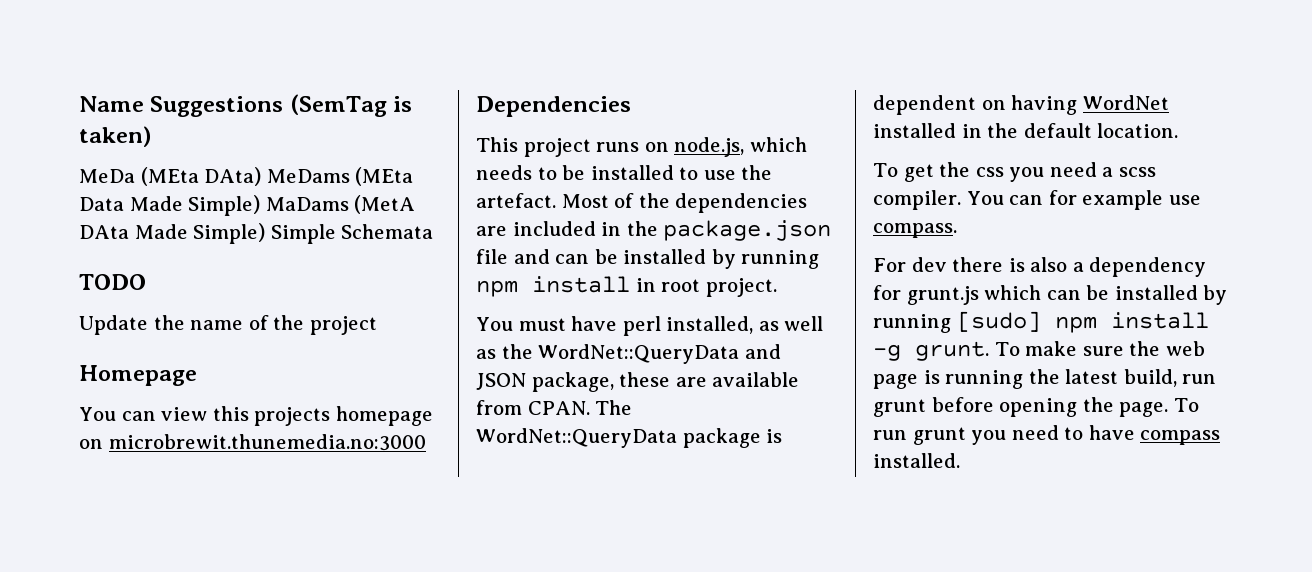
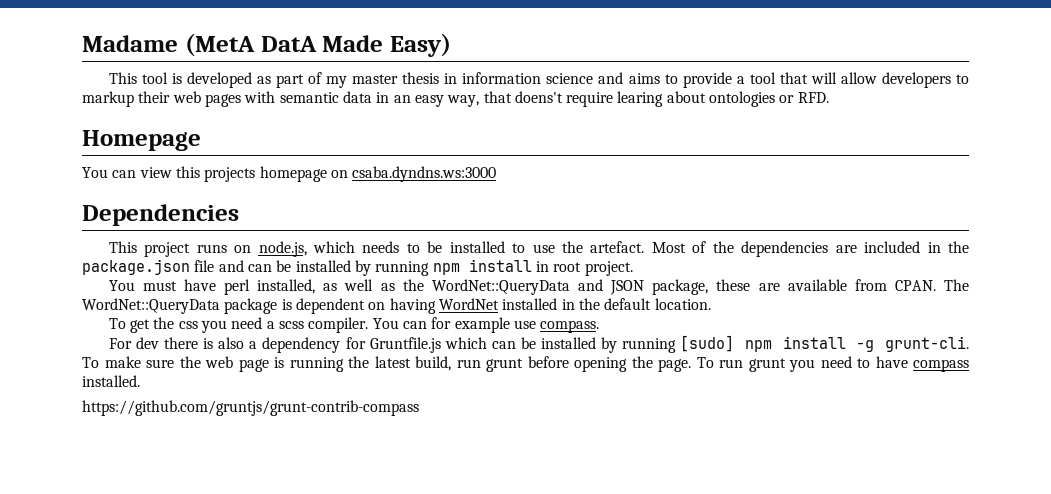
[79,94,413,117] [79,126,151,147] [79,167,414,186] [79,195,416,216] [79,223,434,244] [79,274,146,290] [79,315,377,335] Name Suggestions (SemTag is taken) // MeDa (MEta DAta) MeDams (MEta Data Made Simple) MaDams (MetA DAta Made Simple) Simple Schemata // TODO // Update the name of the project -> [82,33,451,57] [108,72,970,88] [82,91,829,107] Madame (MetA DatA Made Easy) // This tool is developed as part of my master thesis in information science and aims to provide a tool that will allow developers to markup their web pages with semantic data in an easy way, that doens't require learing about ontologies or RFD.
[108,434,426,451] microbrewit.thunemedia.no:3000 -> [352,166,497,182] csaba.dyndns.ws:3000
[906,286,979,305] grunt.js -> [369,337,441,353] Gruntfile.js
[915,341,989,361] grunt. -> [885,336,970,352] grunt-cli.
(960, 460) none -> [82,400,419,416] // https://github.com/gruntjs/grunt-contrib-compass

